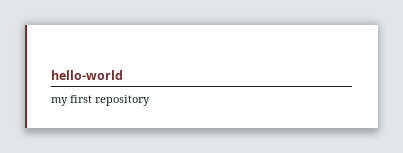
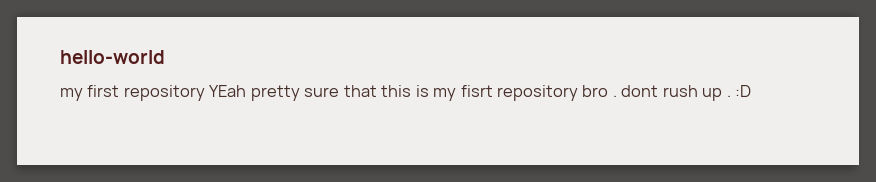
(150, 100) none -> [209,85,752,101] YEah pretty sure that this is my fisrt repository bro . dont rush up . :D

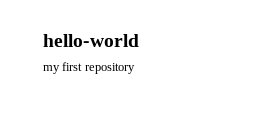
[209,85,752,101] YEah pretty sure that this is my fisrt repository bro . dont rush up . :D -> (135, 68) none

